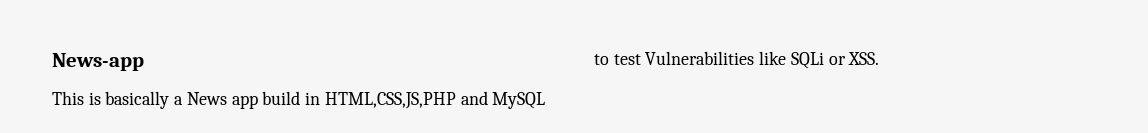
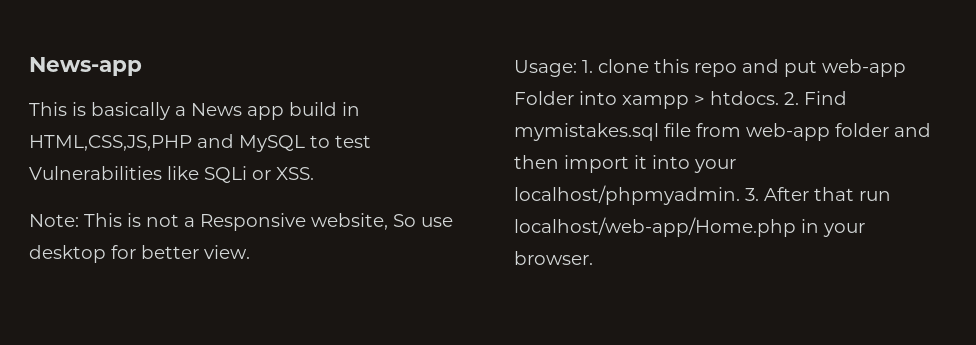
(880, 58) none -> [29,213,453,231] [29,245,250,263] [514,59,906,77] [514,91,847,109] [514,123,931,141] [514,155,736,173] [514,185,891,205] [514,217,865,237] [514,251,593,265] // Note: This is not a Responsive website, So use desktop for better view. // Usage: 1. clone this repo and put web-app Folder into xampp > htdocs. 2. Find mymistakes.sql file from web-app folder and then import it into your localhost/phpmyadmin. 3. After that run localhost/web-app/Home.php in your browser.

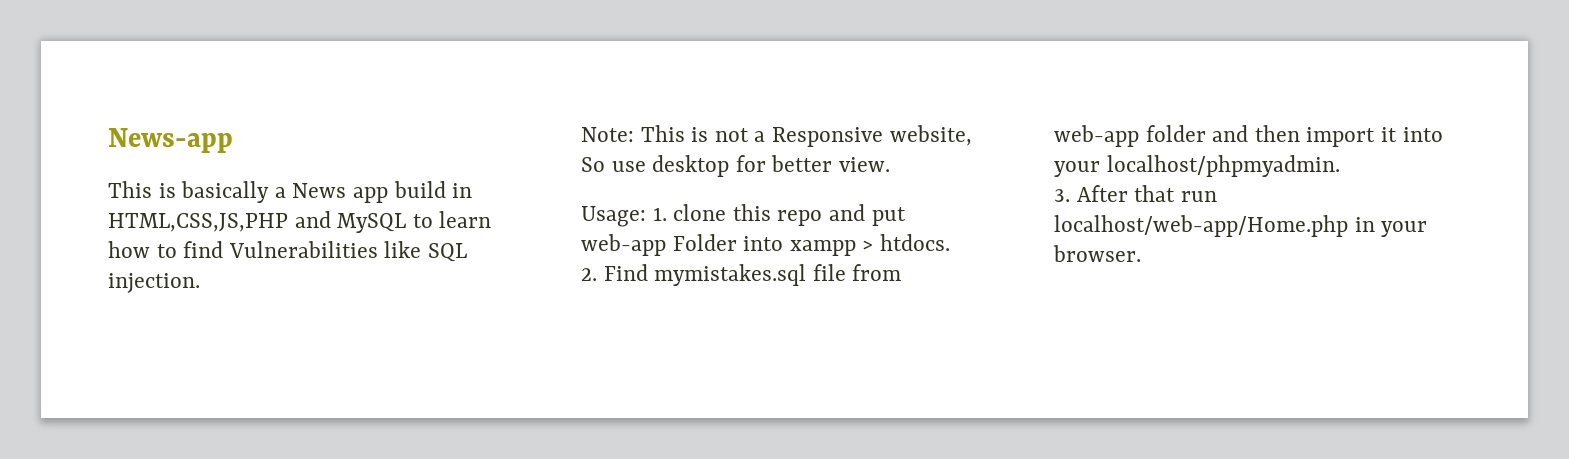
[335,135,371,148] [29,166,314,183] test Vulnerabilities like SQLi or XSS. -> [439,211,492,228] [108,241,468,262] [108,273,200,293] learn how to find Vulnerabilities like SQL injection.
(779, 98) none -> (951, 242) //
(740, 195) none -> (1340, 166) //

